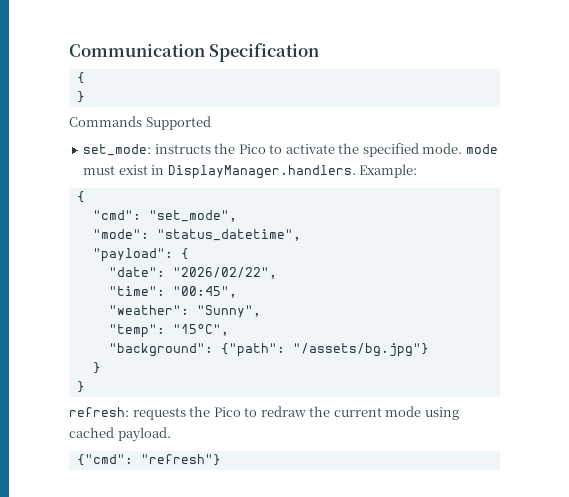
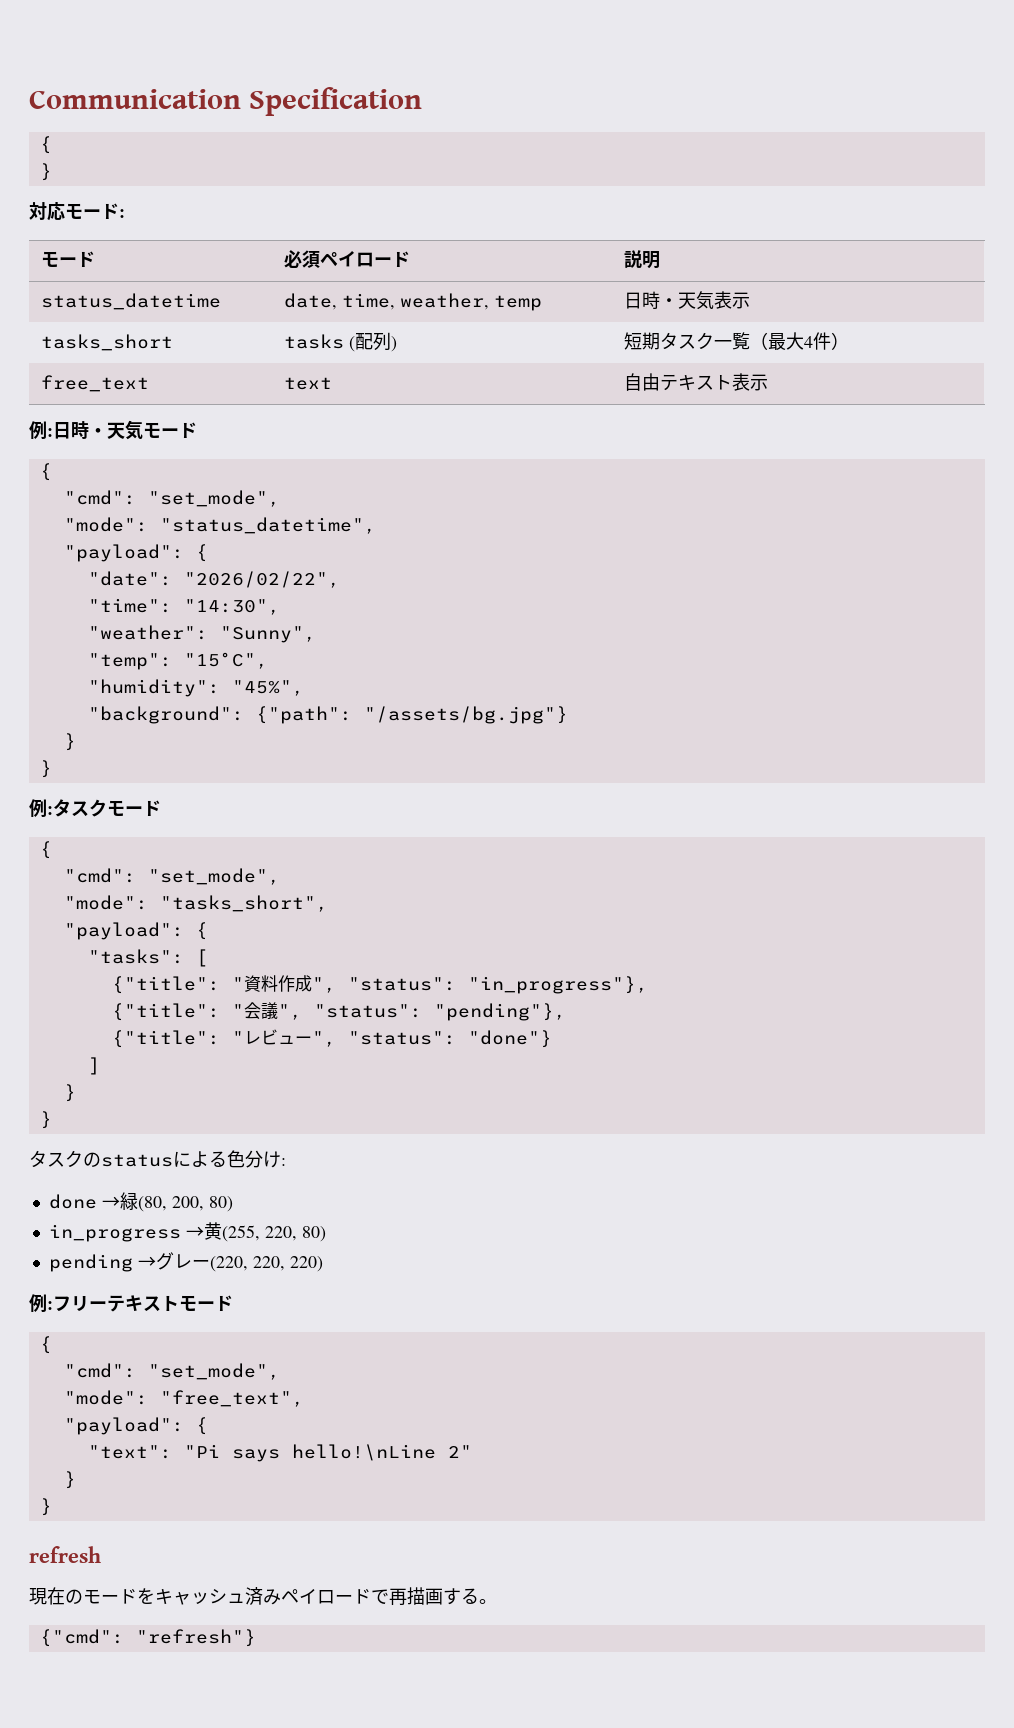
[69,116,211,130] [83,143,498,157] [83,164,418,179] Commands Supported // set_mode: instructs the Pico to activate the specified mode. mode must exist in DisplayManager.handlers. Example: -> [29,202,125,221] [40,251,95,267] [283,250,410,268] [623,250,660,269] [40,293,221,310] [283,293,542,311] [623,291,750,310] [40,334,173,351] [283,332,397,352] [623,332,849,350] [40,375,149,392] [283,377,332,390] [623,373,768,391] [29,420,197,440] 対応モード: // モード | 必須ペイロード | 説明 // status_datetime | date, time, weather, temp | 日時・天気表示 // tasks_short | tasks (配列) | 短期タスク一覧（最大4件） // free_text | text | 自由テキスト表示 // 例:日時・天気モード
[172,286,237,298] "00:45", -> [183,599,280,615] "14:30",
(229, 330) none -> [87,679,304,697] // "humidity": "45%",
[69,406,459,420] [69,427,171,442] refresh: requests the Pico to redraw the current mode using cached payload. -> [29,799,161,817] [39,841,52,859] [63,868,280,885] [63,895,328,912] [63,922,208,940] [87,949,208,967] [111,975,648,994] [111,1002,566,1021] [111,1029,552,1048] [87,1057,100,1075] [63,1084,76,1102] [39,1111,52,1129] [29,1150,286,1168] [48,1192,233,1212] [48,1222,326,1242] [48,1252,323,1272] [29,1294,233,1312] [39,1336,52,1354] [63,1363,280,1380] [63,1390,304,1407] [63,1417,208,1435] [87,1444,472,1462] [63,1471,76,1489] [39,1498,52,1516] [29,1546,101,1563] [29,1587,497,1606] 例:タスクモード // { // "cmd": "set_mode", // "mode": "tasks_short", // "payload": { // "tasks": [ // {"title": "資料作成", "status": "in_progress"}, // {"title": "会議", "status": "pending"}, // {"title": "レビュー", "status": "done"} // ] // } // } // タスクのstatusによる色分け: // done →緑(80, 200, 80) // in_progress →黄(255, 220, 80) // pending →グレー(220, 220, 220) // 例:フリーテキストモード // { // "cmd": "set_mode", // "mode": "free_text", // "payload": { // "text": "Pi says hello!\nLine 2" // } // } // refresh // 現在のモードをキャッシュ済みペイロードで再描画する。

